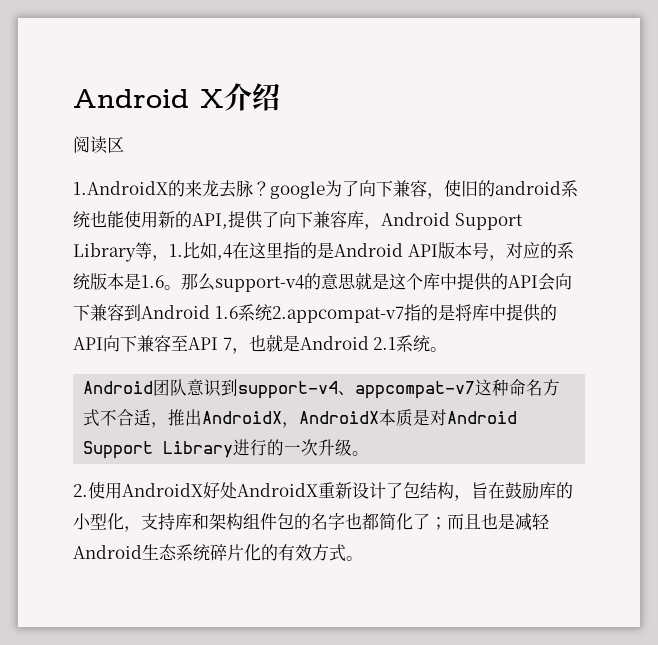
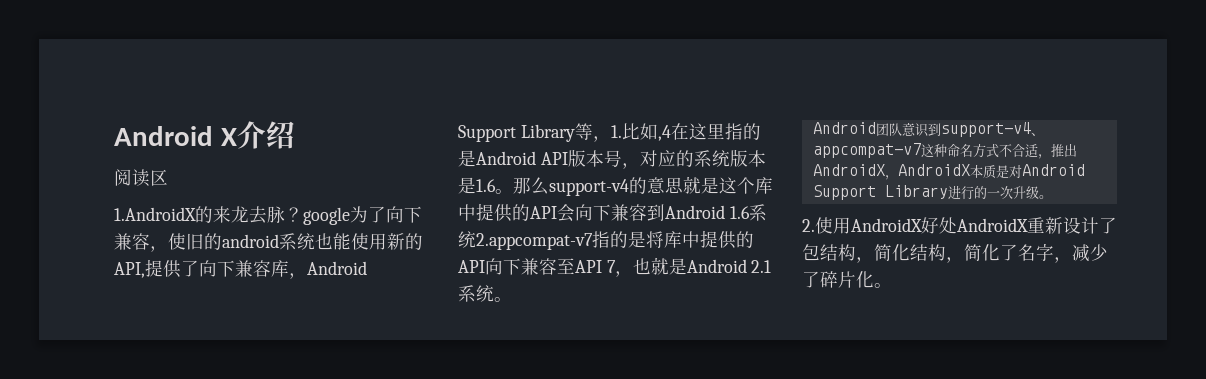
[471,482,573,499] [73,513,550,532] [73,544,346,562] 旨在鼓励库的小型化，支持库和架构组件包的名字也都简化了；而且也是减轻Android生态系统碎片化的有效方式 -> [874,243,1108,263] [802,271,874,288] 简化结构，简化了名字，减少了碎片化

